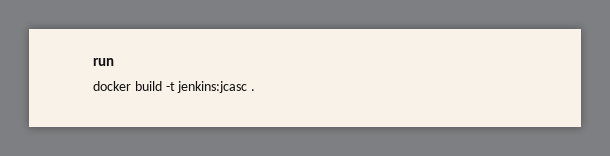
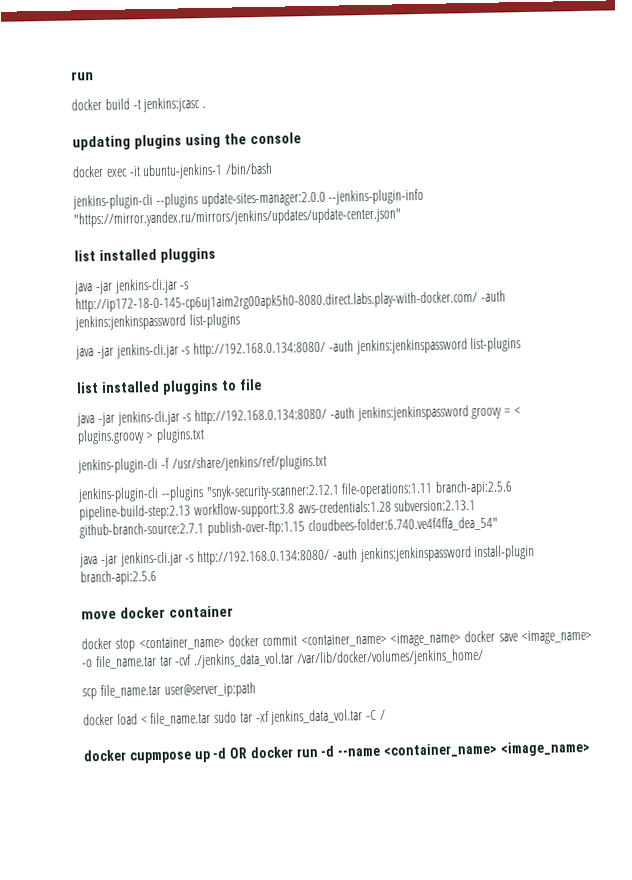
(256, 90) none -> [72,132,302,151] [72,162,274,180] [72,188,425,210] [73,207,401,228] [74,247,216,263] [73,278,190,295] [75,290,506,313] [74,313,240,331] [75,337,522,360] [76,379,263,395] [76,405,522,427] [77,428,205,445] [77,454,327,474] [77,480,514,503] [79,499,477,521] [79,516,498,539] [79,544,536,568] [80,570,157,586] [81,605,234,620] [81,629,592,652] [82,648,484,670] [82,682,256,700] [83,709,387,727] [83,740,590,764] // updating plugins using the console // docker exec -it ubuntu-jenkins-1 /bin/bash // jenkins-plugin-cli --plugins update-sites-manager:2.0.0 --jenkins-plugin-info "https://mirror.yandex.ru/mirrors/jenkins/updates/update-center.json" // list installed pluggins // java -jar jenkins-cli.jar -s http://ip172-18-0-145-cp6uj1aim2rg00apk5h0-8080.direct.labs.play-with-docker.com/ -auth jenkins:jenkinspassword list-plugins // java -jar jenkins-cli.jar -s http://192.168.0.134:8080/ -auth jenkins:jenkinspassword list-plugins // list installed pluggins to file // java -jar jenkins-cli.jar -s http://192.168.0.134:8080/ -auth jenkins:jenkinspassword groovy = < plugins.groovy > plugins.txt // jenkins-plugin-cli -f /usr/share/jenkins/ref/plugins.txt // jenkins-plugin-cli --plugins "snyk-security-scanner:2.12.1 file-operations:1.11 branch-api:2.5.6 pipeline-build-step:2.13 workflow-support:3.8 aws-credentials:1.28 subversion:2.13.1 github-branch-source:2.7.1 publish-over-ftp:1.15 cloudbees-folder:6.740.ve4f4ffa_dea_54" // java -jar jenkins-cli.jar -s http://192.168.0.134:8080/ -auth jenkins:jenkinspassword install-plugin branch-api:2.5.6 // move docker container // docker stop <container_name> docker commit <container_name> <image_name> docker save <image_name> -o file_name.tar tar -cvf ./jenkins_data_vol.tar /var/lib/docker/volumes/jenkins_home/ // scp file_name.tar user@server_ip:path // docker load < file_name.tar sudo tar -xf jenkins_data_vol.tar -C / // docker cupmpose up -d OR docker run -d --name <container_name> <image_name>

